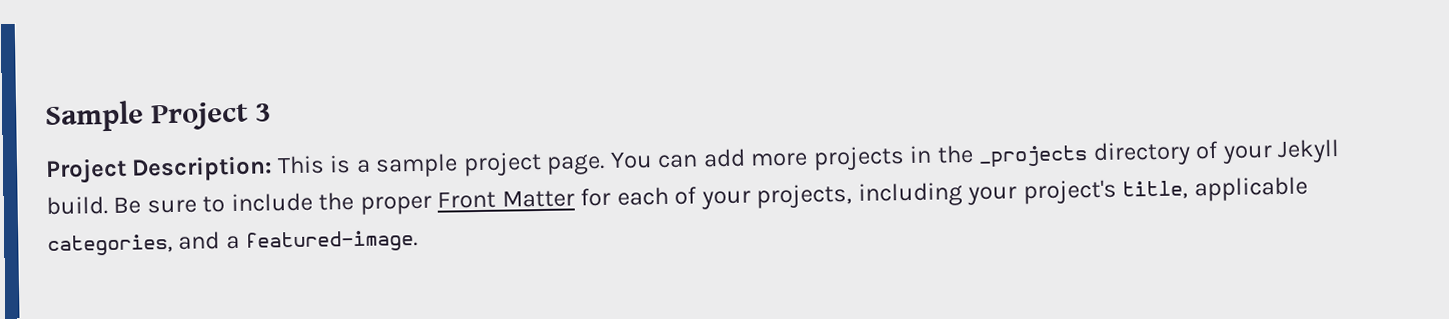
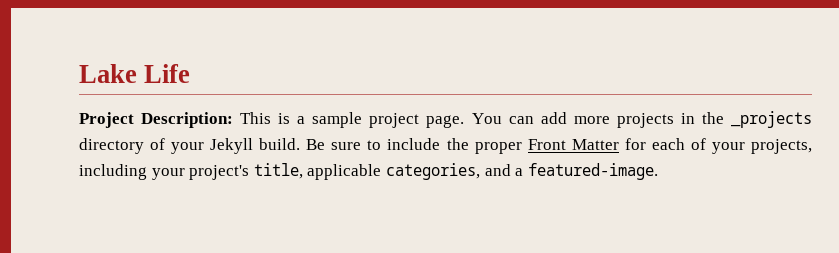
[44,100,272,133] Sample Project 3 -> [79,64,191,83] Lake Life

